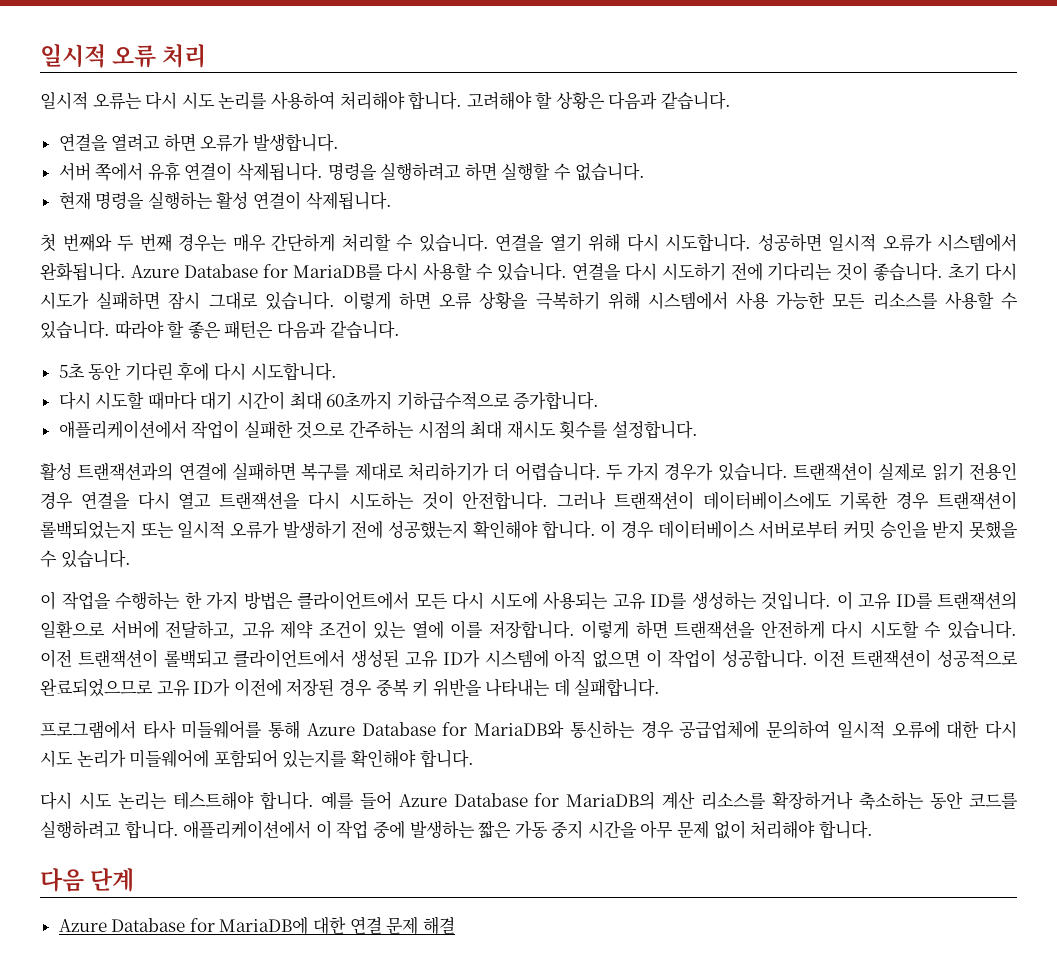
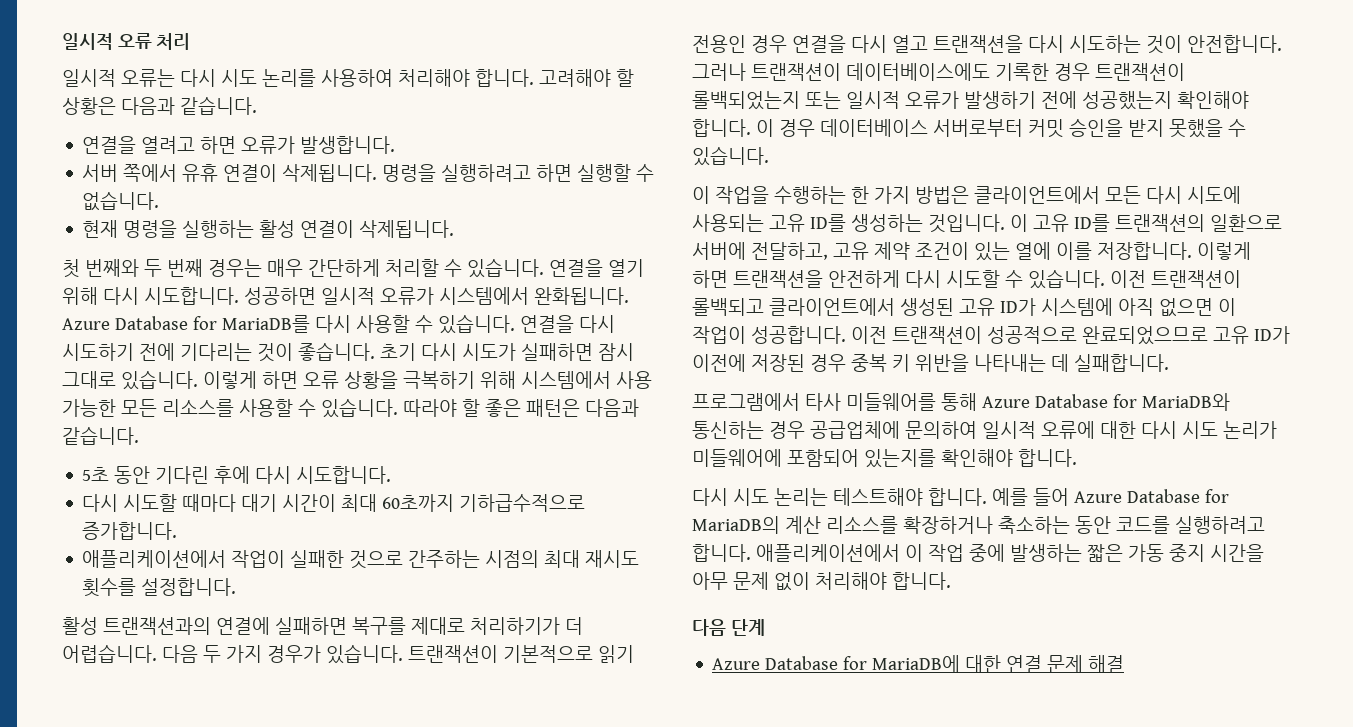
(601, 471) none -> [161,645,198,663] 다음
[878,462,928,481] 실제로 -> [502,645,593,663] 기본적으로

